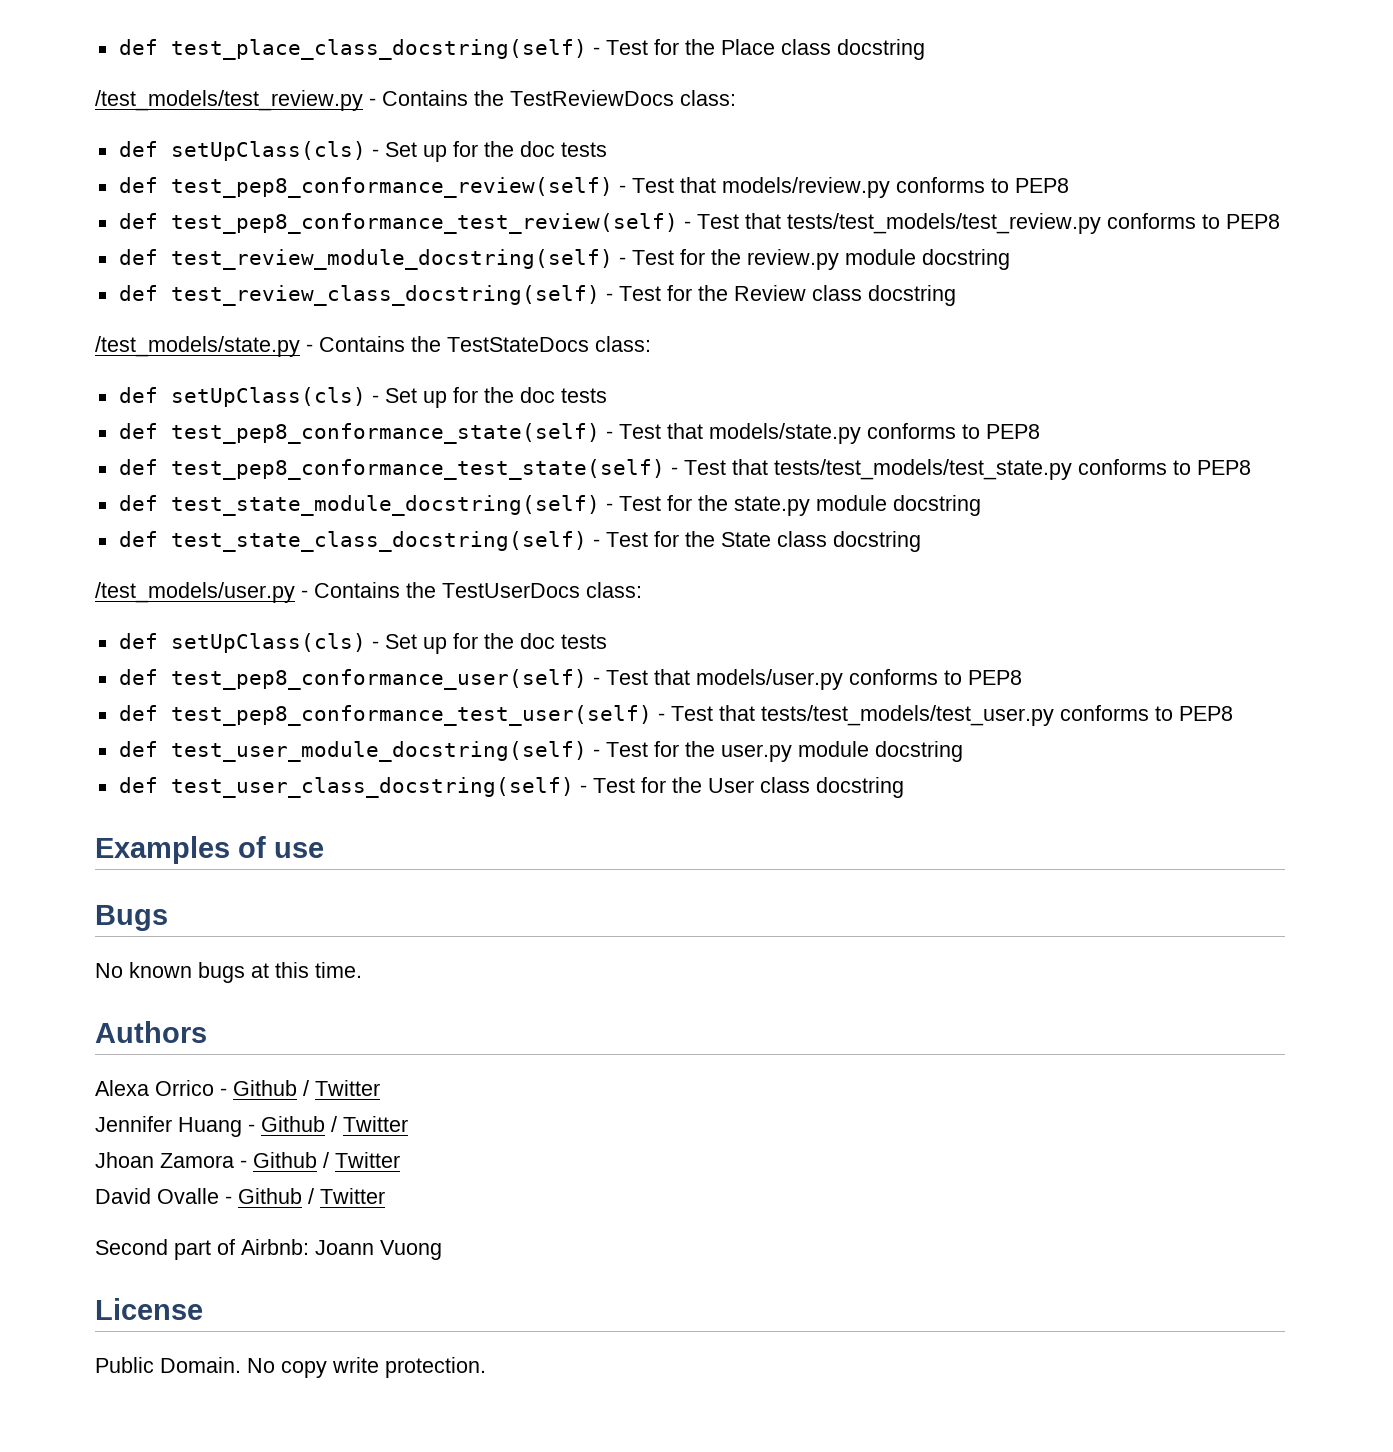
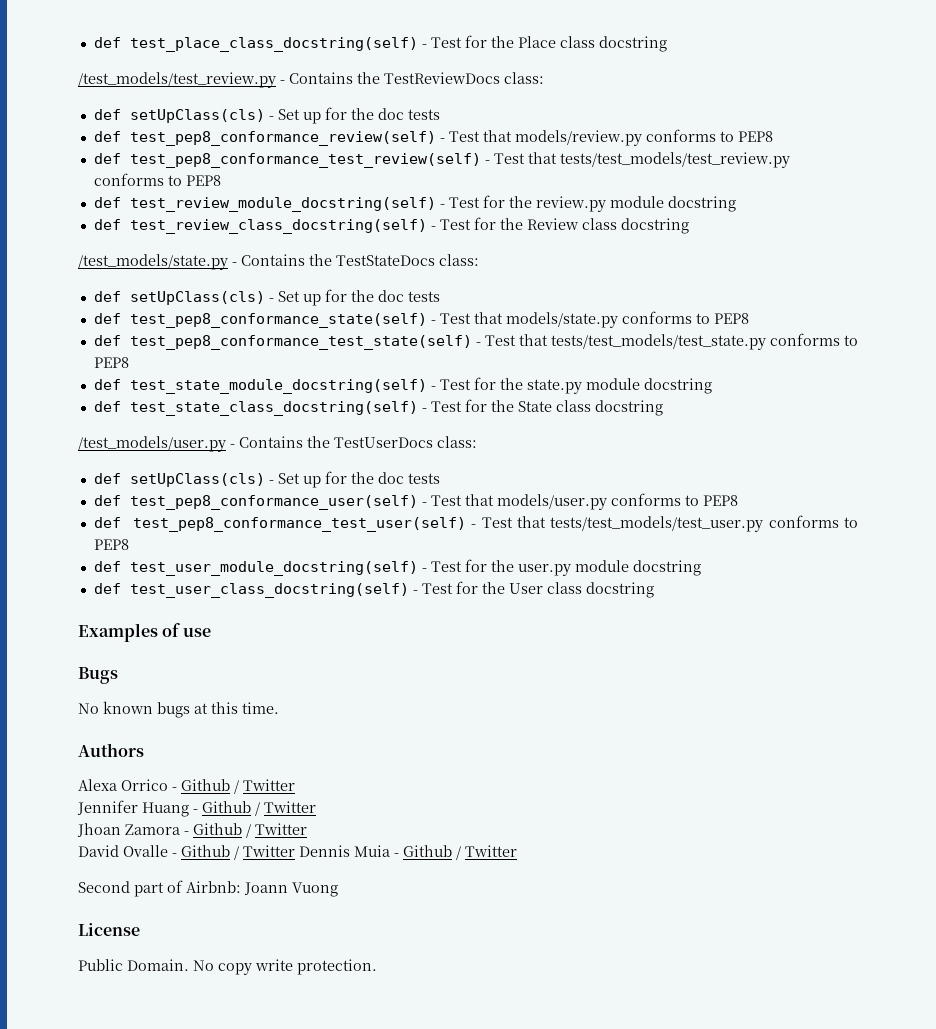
(385, 1196) none -> [299,845,517,860] Dennis Muia - Github / Twitter

